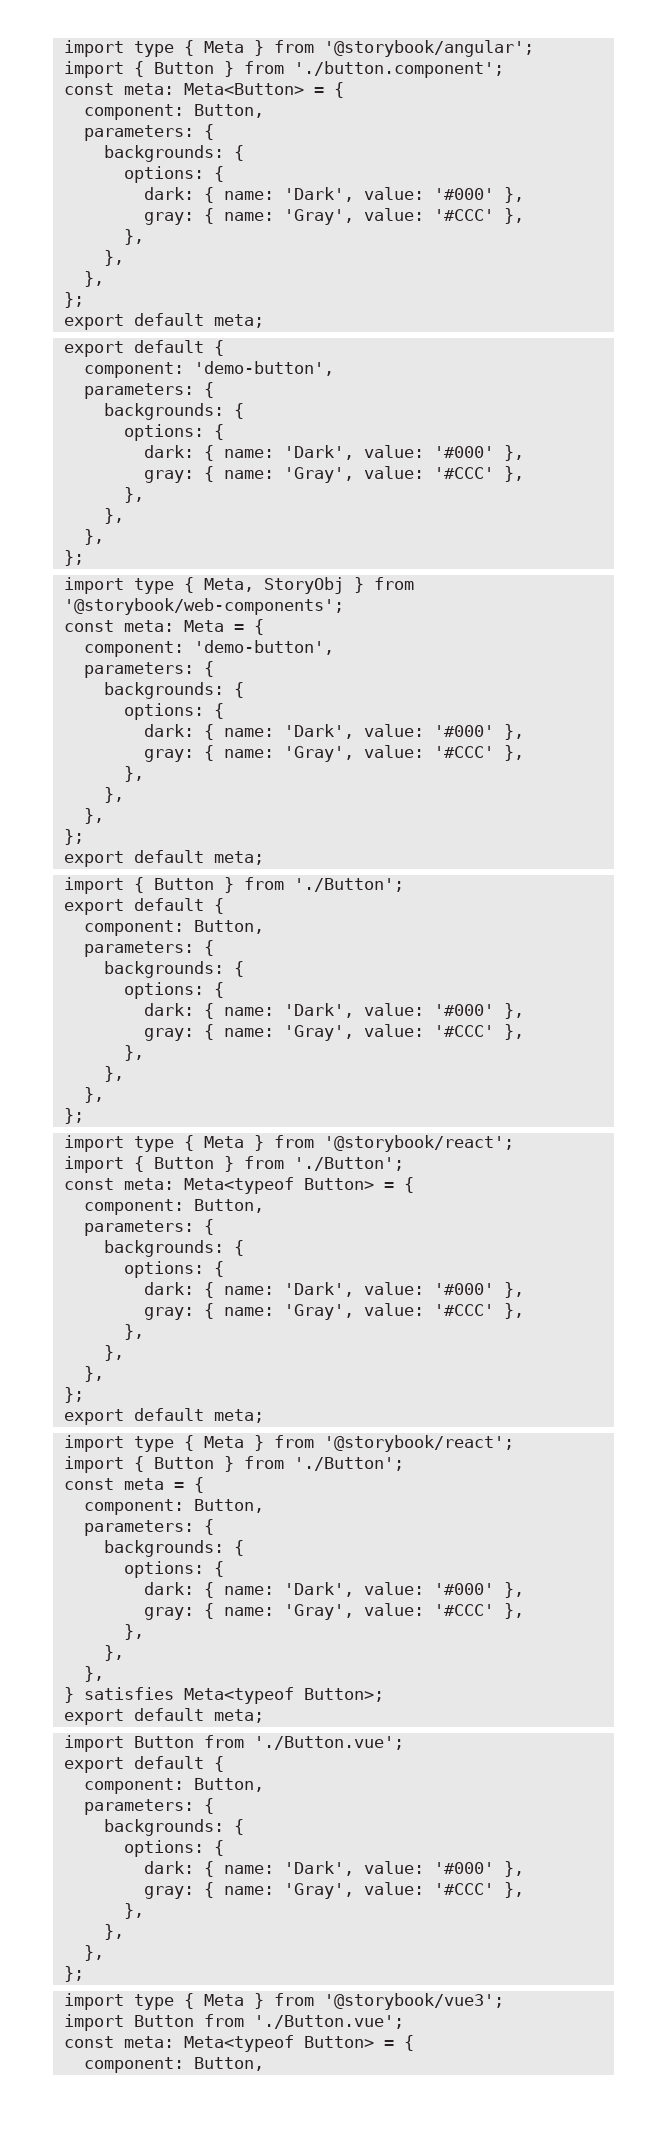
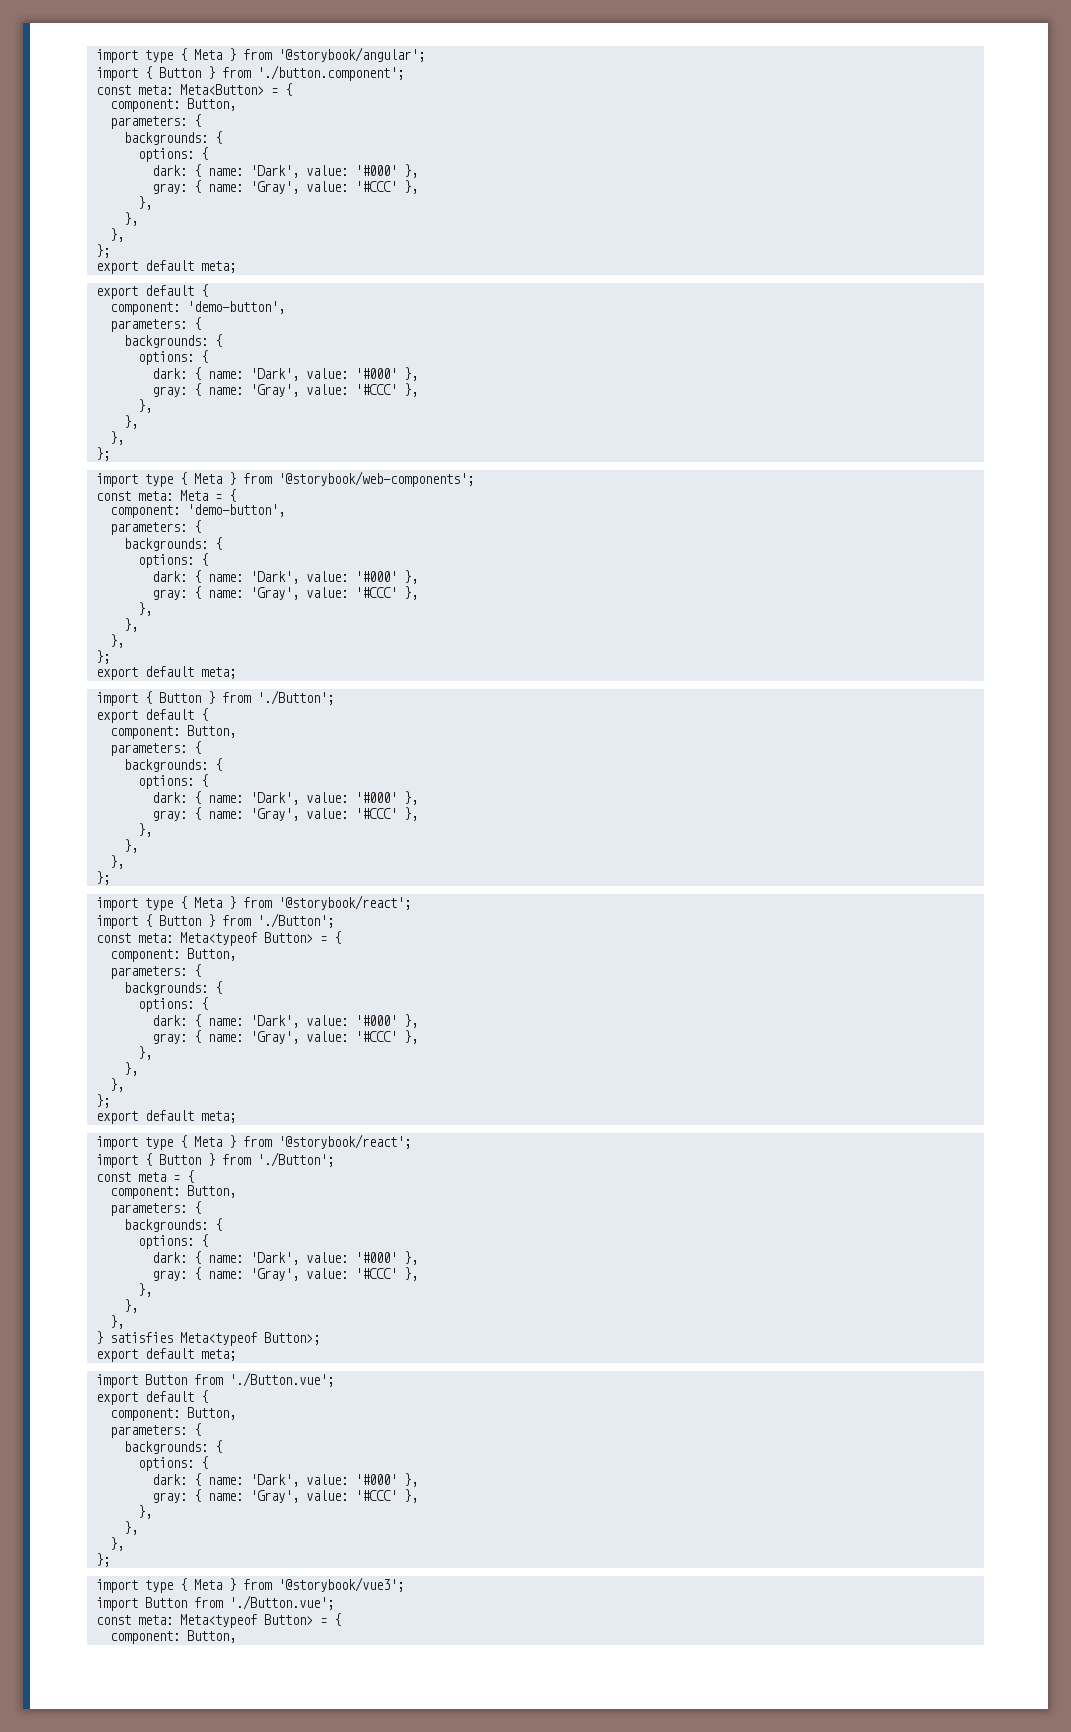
[203,577,344,594] Meta, StoryObj -> [194,473,223,484] Meta

